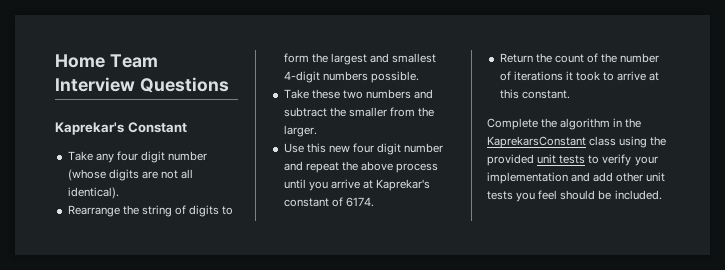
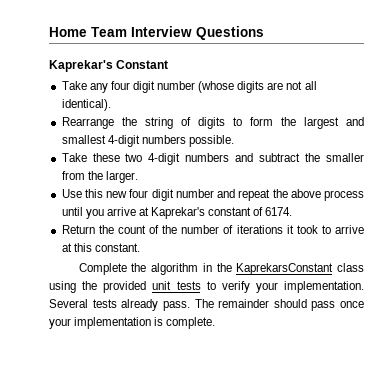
(363, 94) none -> [148,153,181,165] 4-digit
[487,172,666,184] [487,190,662,202] implementation and add other unit tests you feel should be included. -> [284,281,364,293] [49,299,364,311] [49,317,216,329] implementation. Several tests already pass. The remainder should pass once your implementation is complete.

